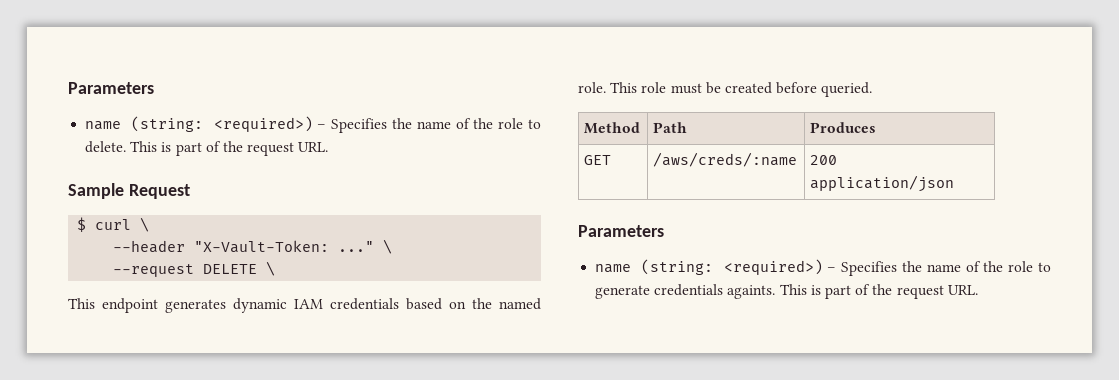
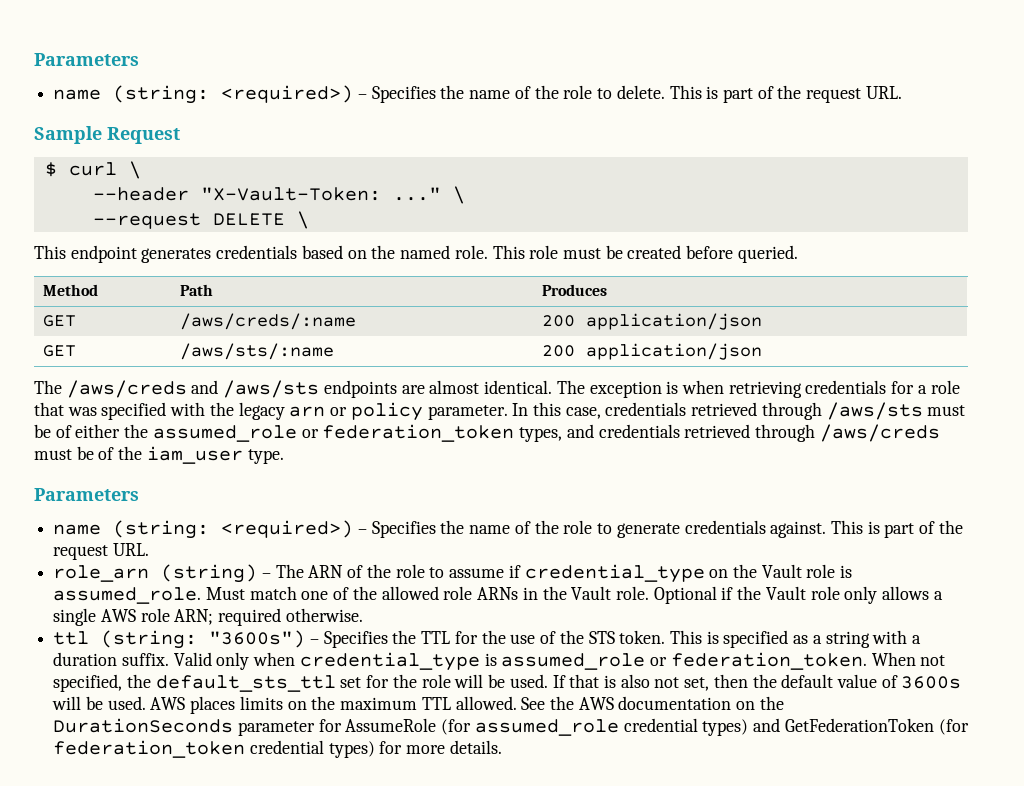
[233,298,323,313] dynamic IAM -> (212, 255) none
(955, 183) none -> [43,345,77,357] [180,343,335,360] [542,343,763,360] [34,380,960,398] [34,402,966,421] [34,424,940,442] [34,446,284,464] // GET | /aws/sts/:name | 200 application/json // The /aws/creds and /aws/sts endpoints are almost identical. The exception is when retrieving credentials for a role that was specified with the legacy arn or policy parameter. In this case, credentials retrieved through /aws/sts must be of either the assumed_role or federation_token types, and credentials retrieved through /aws/creds must be of the iam_user type.
[727,284,978,299] againts. This is part of the request URL. -> [770,520,963,538] [53,543,149,560] [53,564,853,583] [53,586,943,604] [53,608,363,626] [53,630,922,649] [53,652,946,671] [53,674,962,692] [52,696,784,714] [53,718,969,736] [53,740,502,758] against. This is part of the request URL. // role_arn (string) – The ARN of the role to assume if credential_type on the Vault role is assumed_role. Must match one of the allowed role ARNs in the Vault role. Optional if the Vault role only allows a single AWS role ARN; required otherwise. // ttl (string: "3600s") – Specifies the TTL for the use of the STS token. This is specified as a string with a duration suffix. Valid only when credential_type is assumed_role or federation_token. When not specified, the default_sts_ttl set for the role will be used. If that is also not set, then the default value of 3600s will be used. AWS places limits on the maximum TTL allowed. See the AWS documentation on the DurationSeconds parameter for AssumeRole (for assumed_role credential types) and GetFederationToken (for federation_token credential types) for more details.

